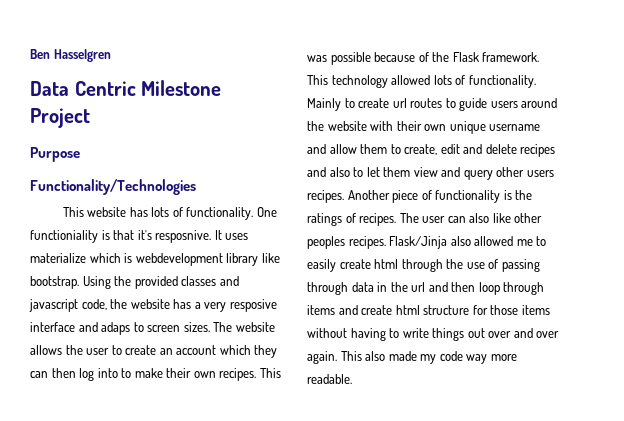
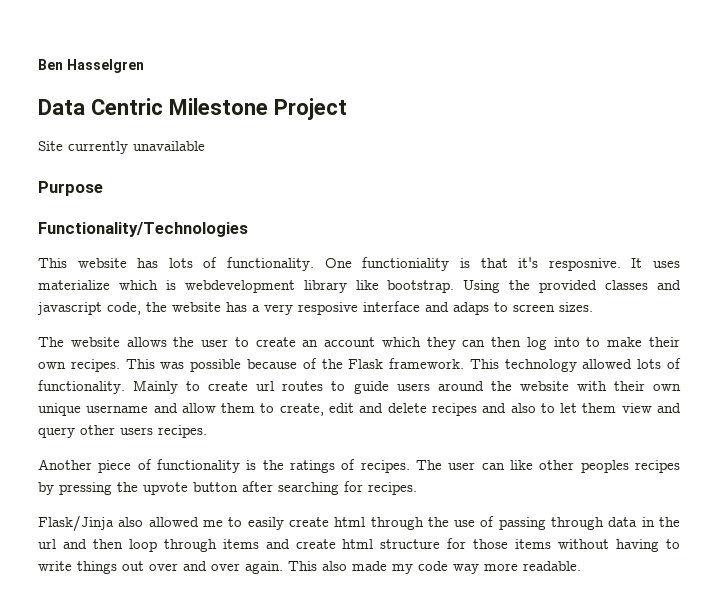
(90, 118) none -> [38,141,205,154] // Site currently unavailable
(210, 327) none -> (593, 307) //
(344, 196) none -> (207, 431) //
[469,213,490,223] also -> (505, 466) none
[348,236,386,249] recipes. -> [635,460,680,473] [38,481,417,495] recipes by pressing the upvote button after searching for recipes. //

